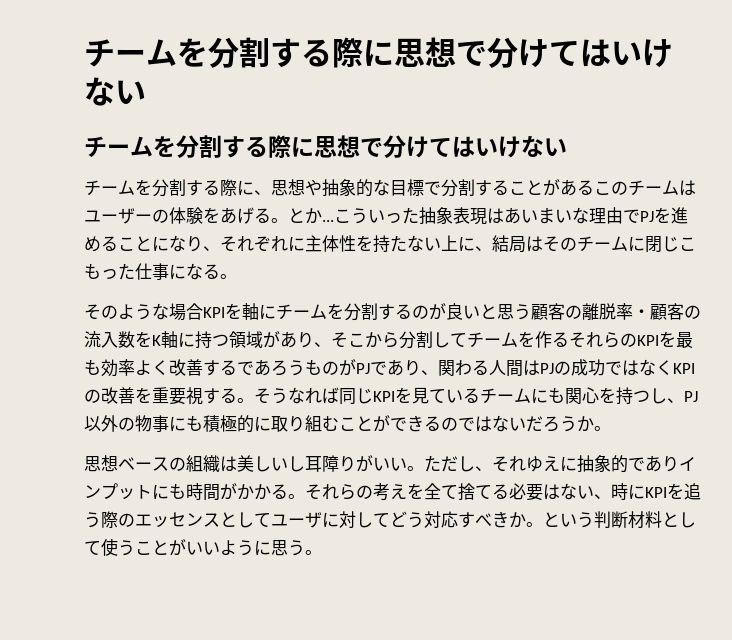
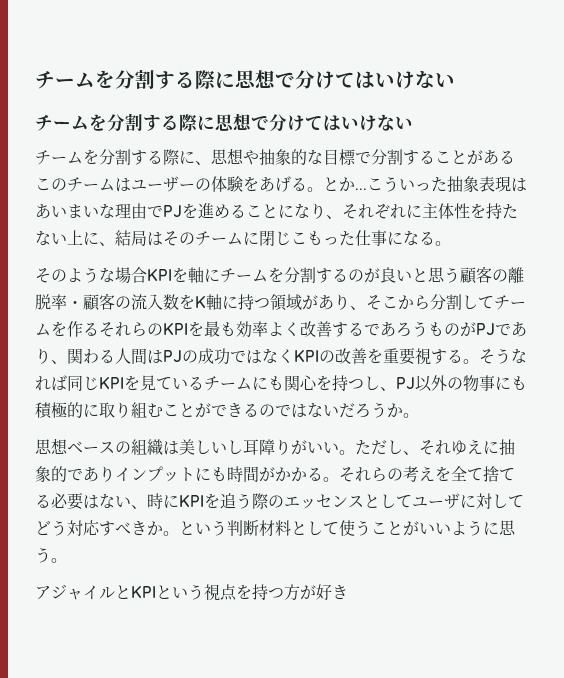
(322, 552) none -> [35,584,348,601] // アジャイルとKPIという視点を持つ方が好き

